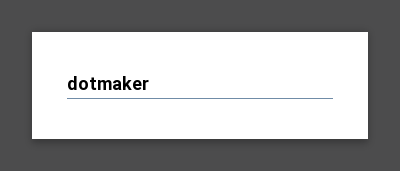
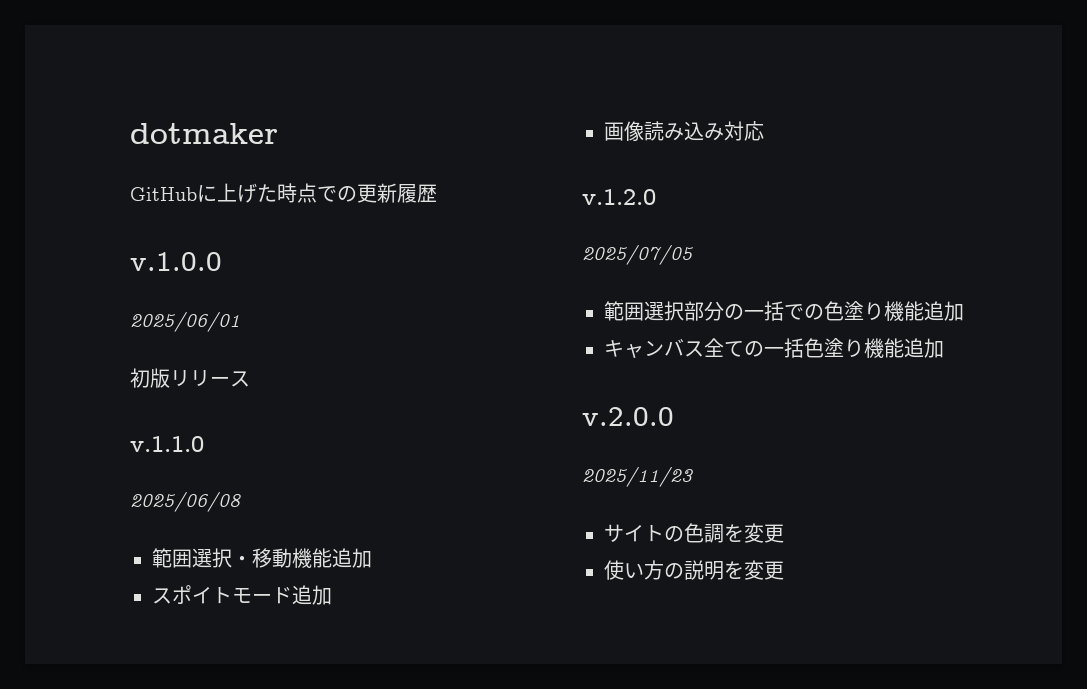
(149, 83) none -> [130,183,437,203] [130,252,222,271] [130,312,240,332] [130,368,250,388] [130,436,204,452] [130,492,241,512] [152,548,372,568] [152,585,332,605] [604,121,764,141] [582,189,656,205] [582,245,693,265] [604,301,964,321] [604,338,944,358] [582,407,674,426] [582,467,693,487] [604,523,784,543] [604,560,784,580] // GitHubに上げた時点での更新履歴 // v.1.0.0 // 2025/06/01 // 初版リリース // v.1.1.0 // 2025/06/08 // 範囲選択・移動機能追加 // スポイトモード追加 // 画像読み込み対応 // v.1.2.0 // 2025/07/05 // 範囲選択部分の一括での色塗り機能追加 // キャンバス全ての一括色塗り機能追加 // v.2.0.0 // 2025/11/23 // サイトの色調を変更 // 使い方の説明を変更

